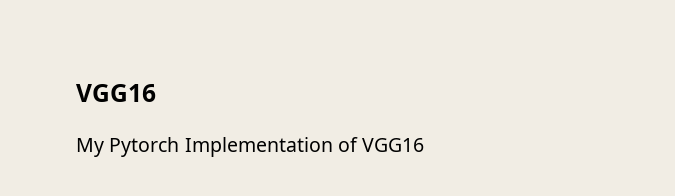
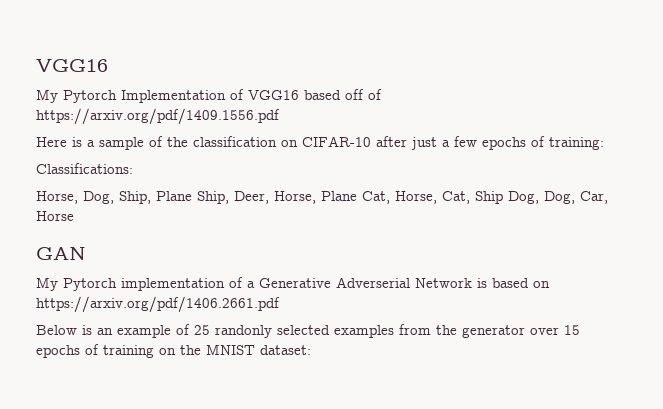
(425, 145) none -> [304,89,382,100] [36,108,280,125] [36,136,604,150] [36,163,133,174] [36,191,608,204] [36,211,74,221] [36,247,86,260] [36,277,550,291] [36,296,280,313] [36,324,580,338] [36,344,311,358] based off of https://arxiv.org/pdf/1409.1556.pdf // Here is a sample of the classification on CIFAR-10 after just a few epochs of training: // Classifications: // Horse, Dog, Ship, Plane Ship, Deer, Horse, Plane Cat, Horse, Cat, Ship Dog, Dog, Car, Horse // GAN // My Pytorch implementation of a Generative Adverserial Network is based on https://arxiv.org/pdf/1406.2661.pdf // Below is an example of 25 randonly selected examples from the generator over 15 epochs of training on the MNIST dataset:

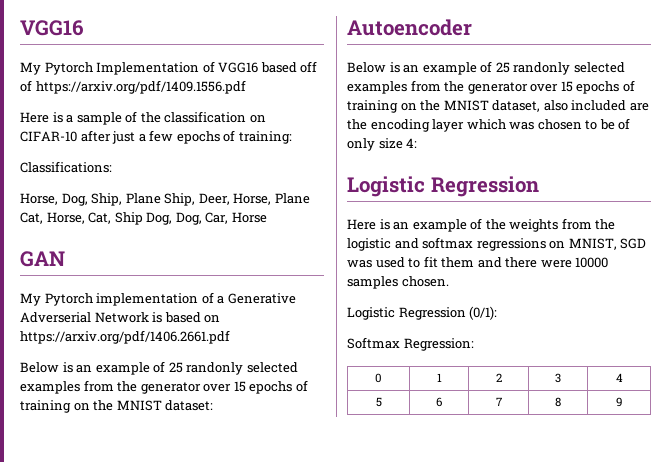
(311, 350) none -> [347,19,472,36] [347,61,625,75] [347,80,635,94] [347,100,649,113] [347,118,631,132] [347,138,418,151] [347,176,539,197] [347,218,616,232] [347,237,647,251] [347,256,609,268] [347,276,449,289] [347,306,498,320] [347,337,474,351] [375,373,382,383] [436,373,442,382] [495,373,502,382] [555,373,561,383] [615,373,623,382] [375,397,382,407] [436,397,442,407] [495,397,502,406] [555,397,561,407] [616,397,622,407] // Autoencoder // Below is an example of 25 randonly selected examples from the generator over 15 epochs of training on the MNIST dataset, also included are the encoding layer which was chosen to be of only size 4: // Logistic Regression // Here is an example of the weights from the logistic and softmax regressions on MNIST, SGD was used to fit them and there were 10000 samples chosen. // Logistic Regression (0/1): // Softmax Regression: // 0 | 1 | 2 | 3 | 4 // 5 | 6 | 7 | 8 | 9

